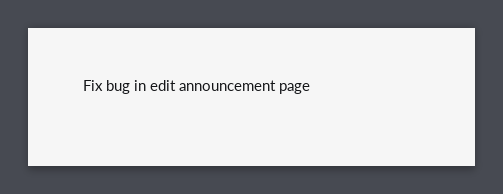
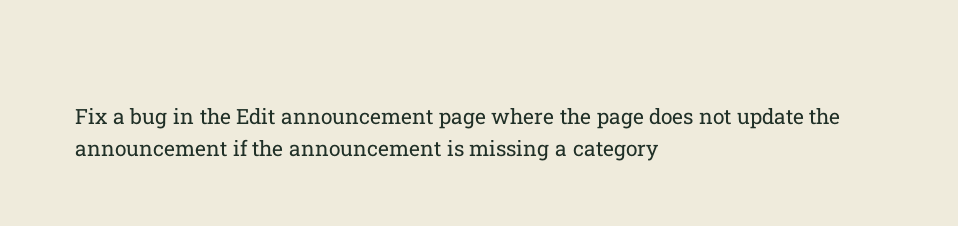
(103, 85) none -> [112,112,125,125] a
[150,80,310,94] edit announcement page -> [199,108,841,129] [75,139,659,161] the Edit announcement page where the page does not update the announcement if the announcement is missing a category

